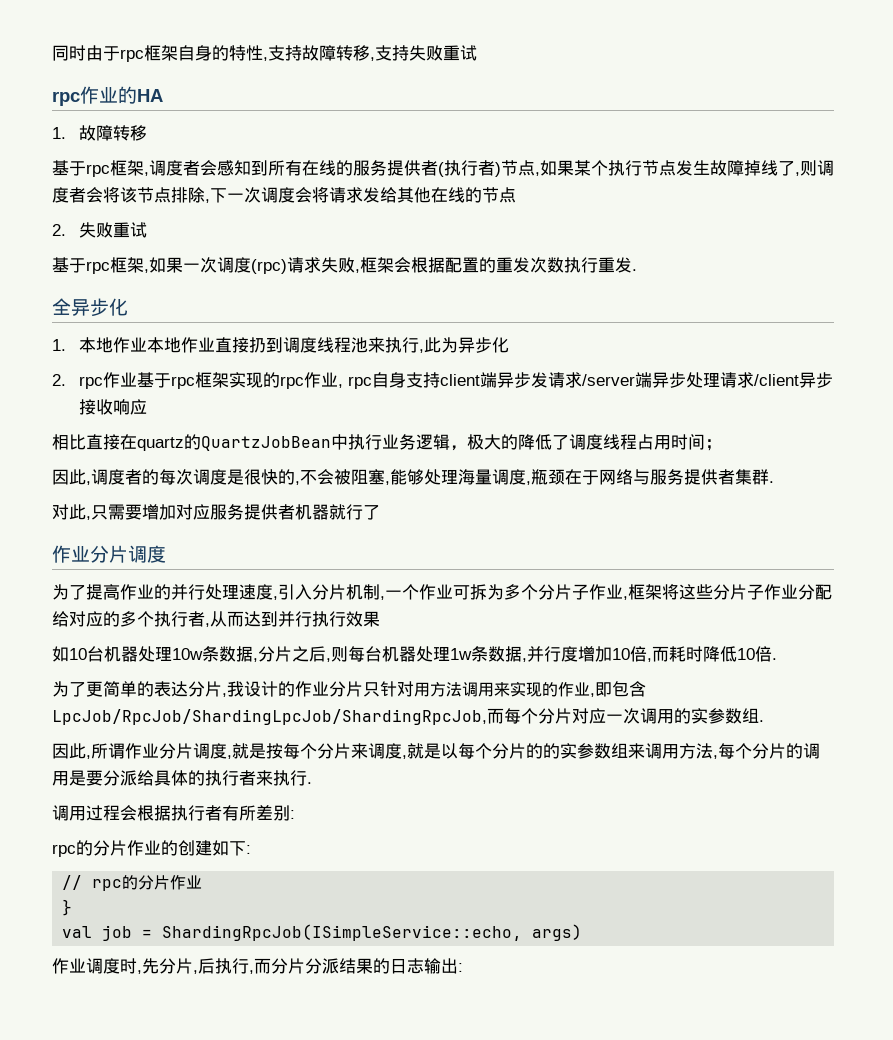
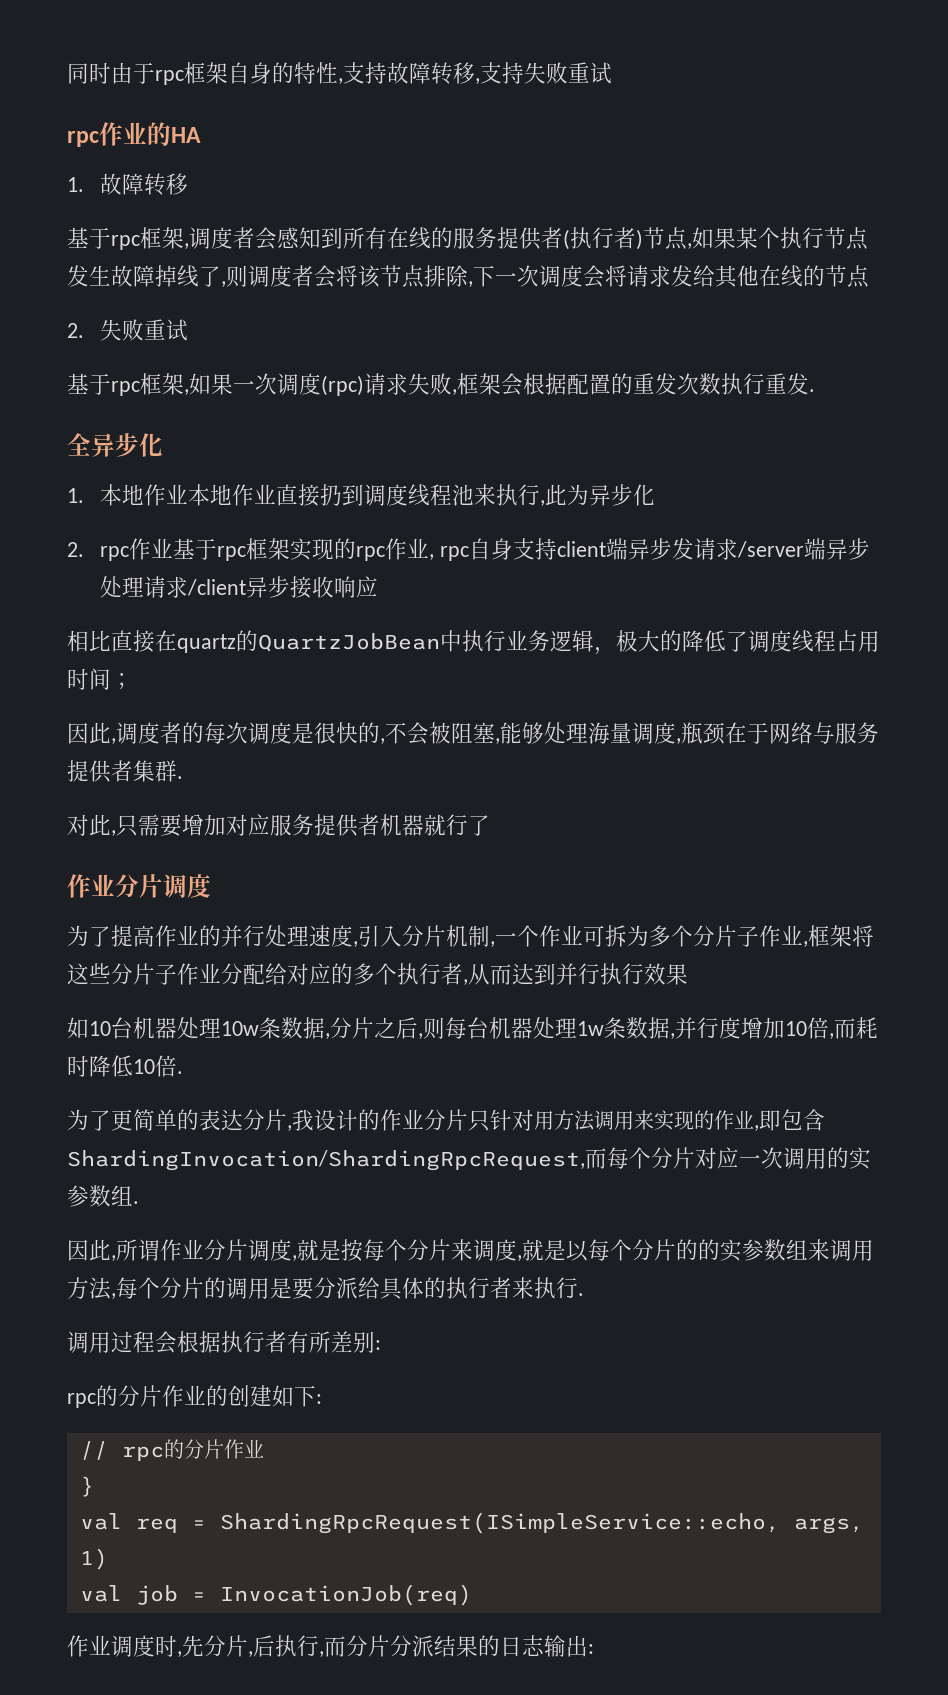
[52,709,487,725] LpcJob/RpcJob/ShardingLpcJob/ShardingRpcJob, -> [67,1150,585,1171] ShardingInvocation/ShardingRpcRequest,
(73, 907) none -> [79,1512,864,1534] [79,1548,108,1570] // val req = ShardingRpcRequest(ISimpleService::echo, args, 1)
[162,924,583,941] ShardingRpcJob(ISimpleService::echo, args) -> [219,1584,472,1606] InvocationJob(req)

